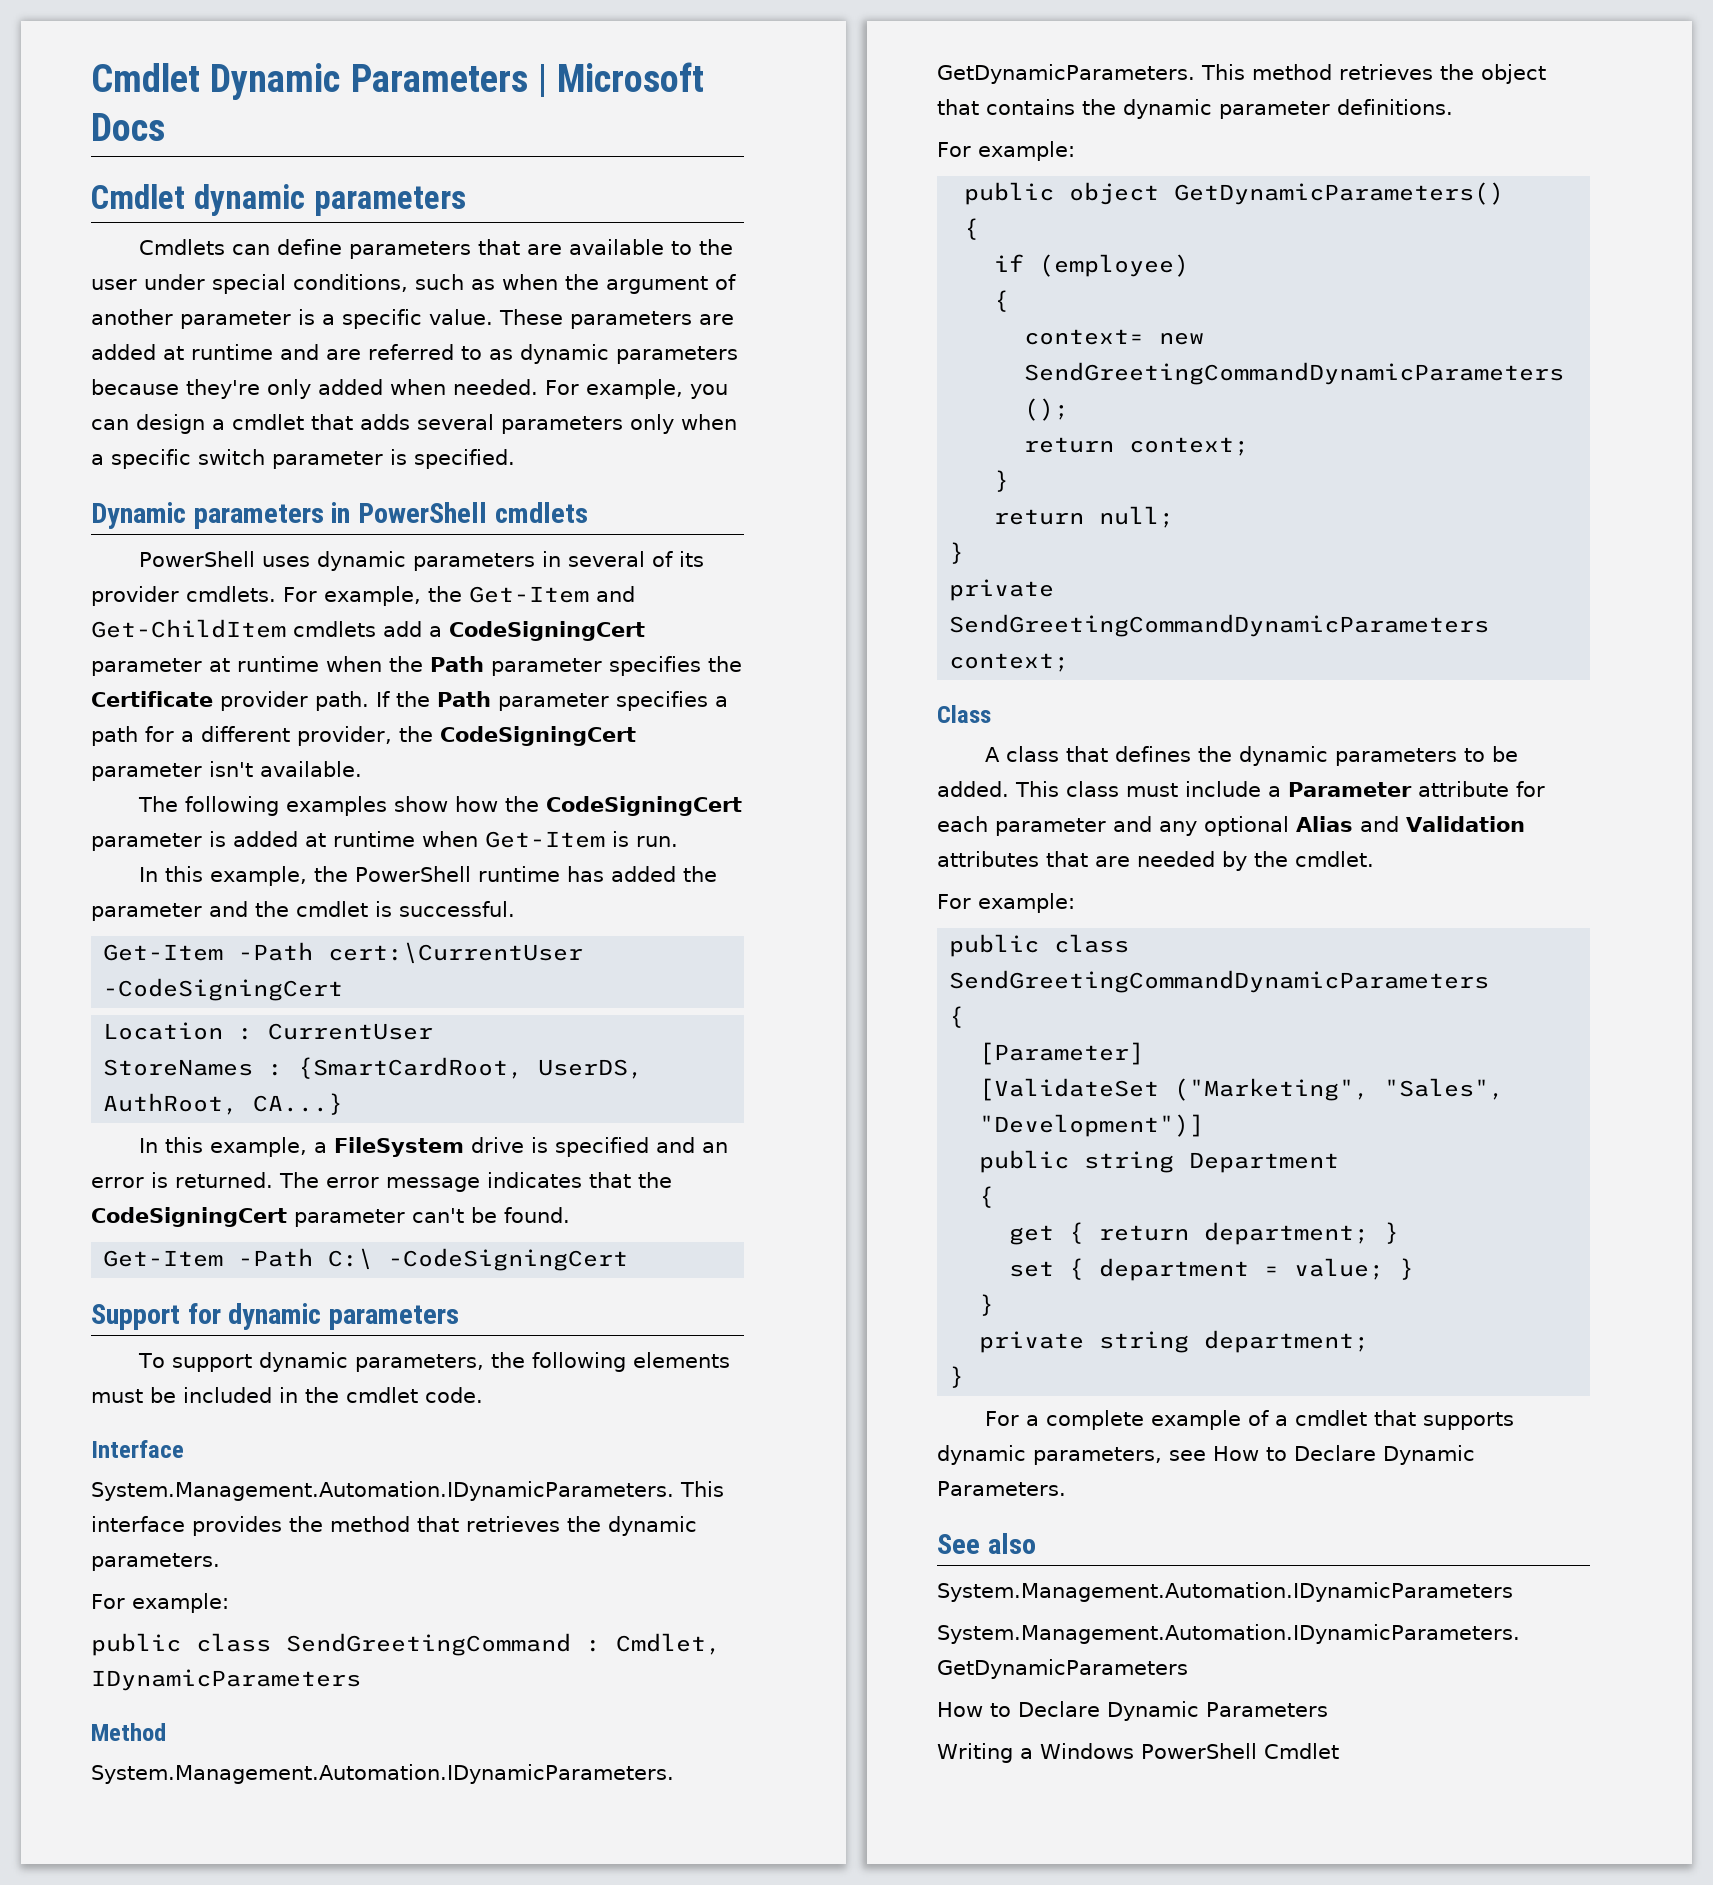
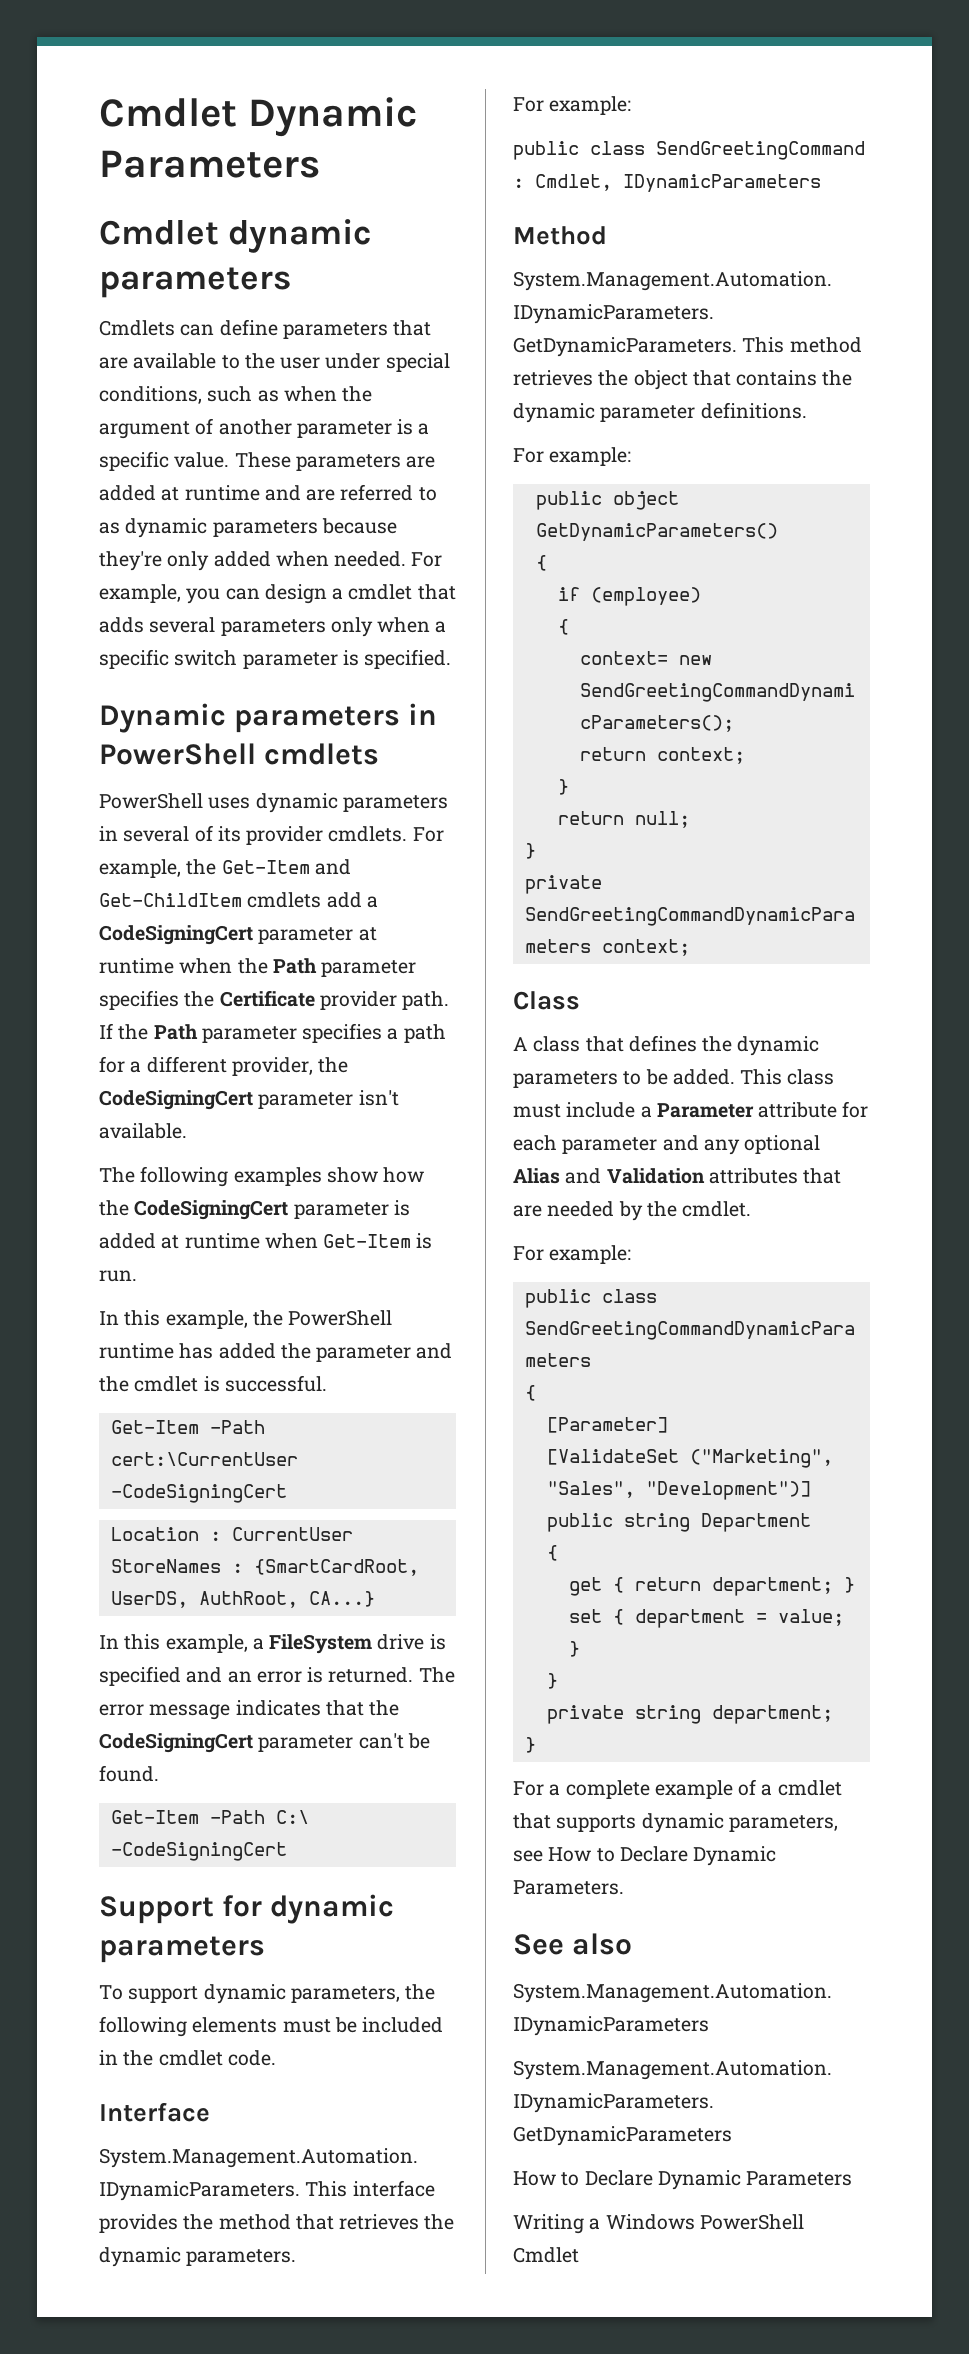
[537,62,705,97] [91,113,165,141] | Microsoft Docs -> (320, 164) none

